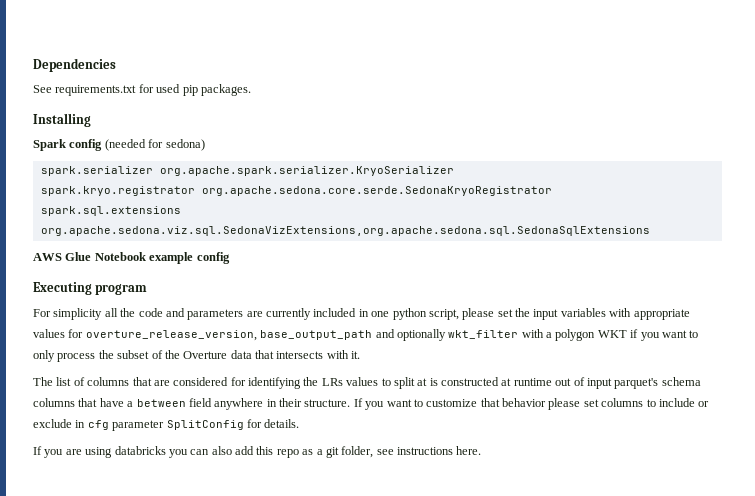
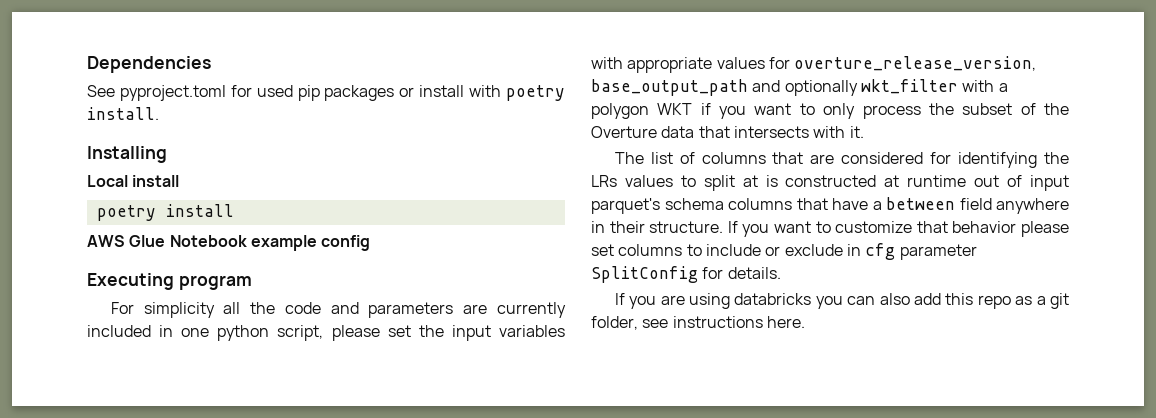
[55,85,137,96] requirements.txt -> [119,85,226,101] pyproject.toml
[200,84,251,96] [33,113,91,127] [33,139,205,151] [40,166,454,176] [40,186,552,196] [40,206,181,216] [40,226,650,236] packages. // Installing // Spark config (needed for sedona) // spark.serializer org.apache.spark.serializer.KryoSerializer // spark.kryo.registrator org.apache.sedona.core.serde.SedonaKryoRegistrator // spark.sql.extensions org.apache.sedona.viz.sql.SedonaVizExtensions,org.apache.sedona.sql.SedonaSqlExtensions -> [324,85,566,101] [87,107,159,120] [87,146,167,163] [87,175,180,187] [96,204,234,221] packages or install with poetry install. // Installing // Local install // poetry install

